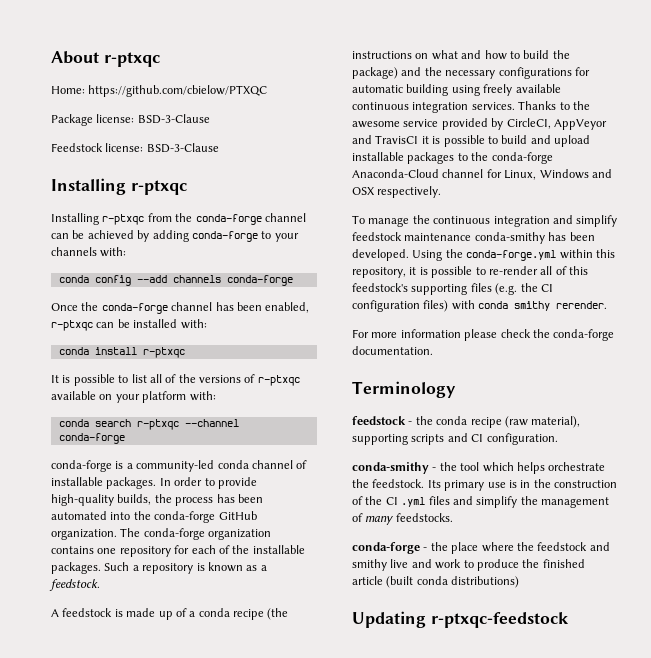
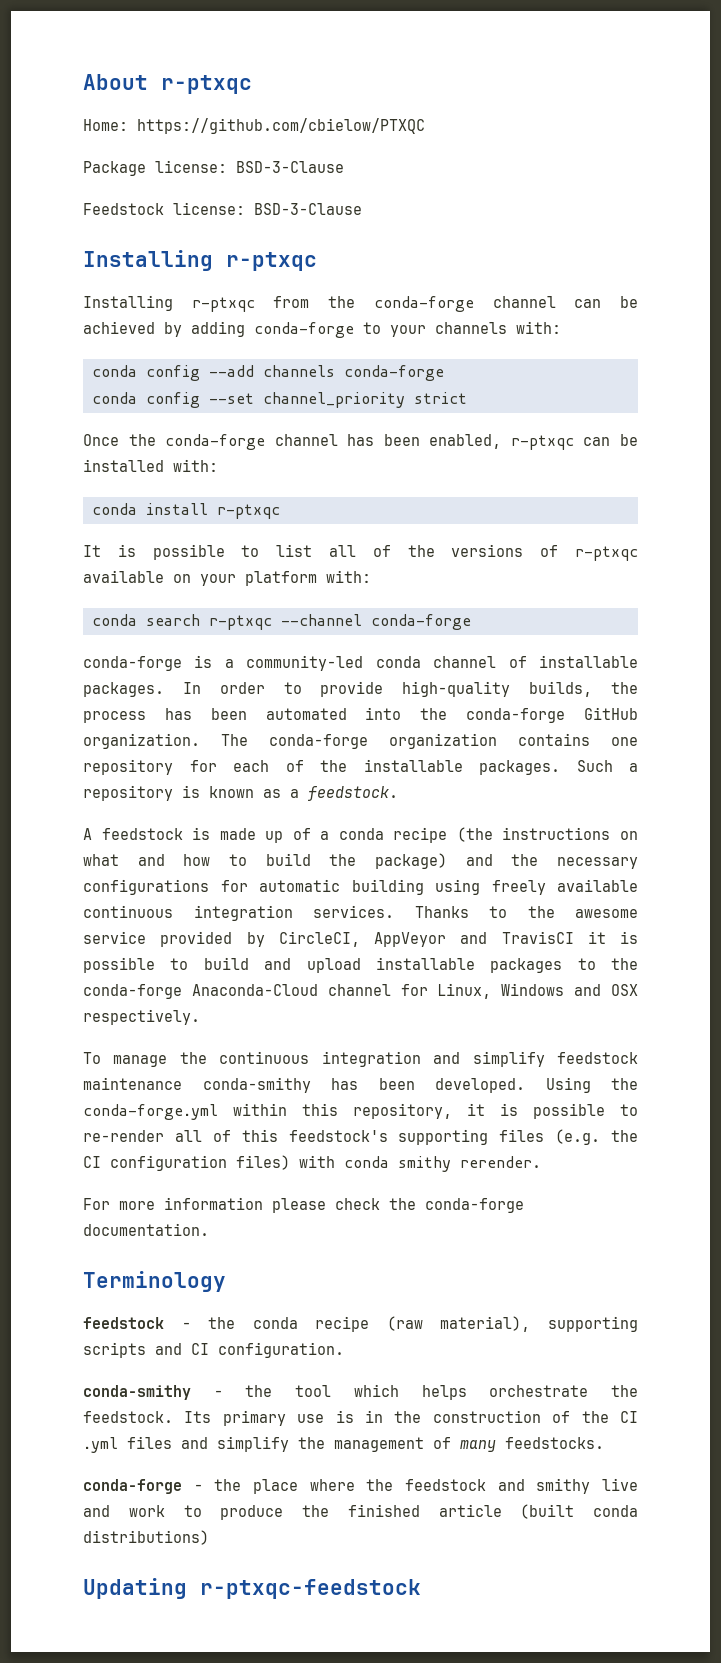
(293, 280) none -> [92,392,467,408] // conda config --set channel_priority strict

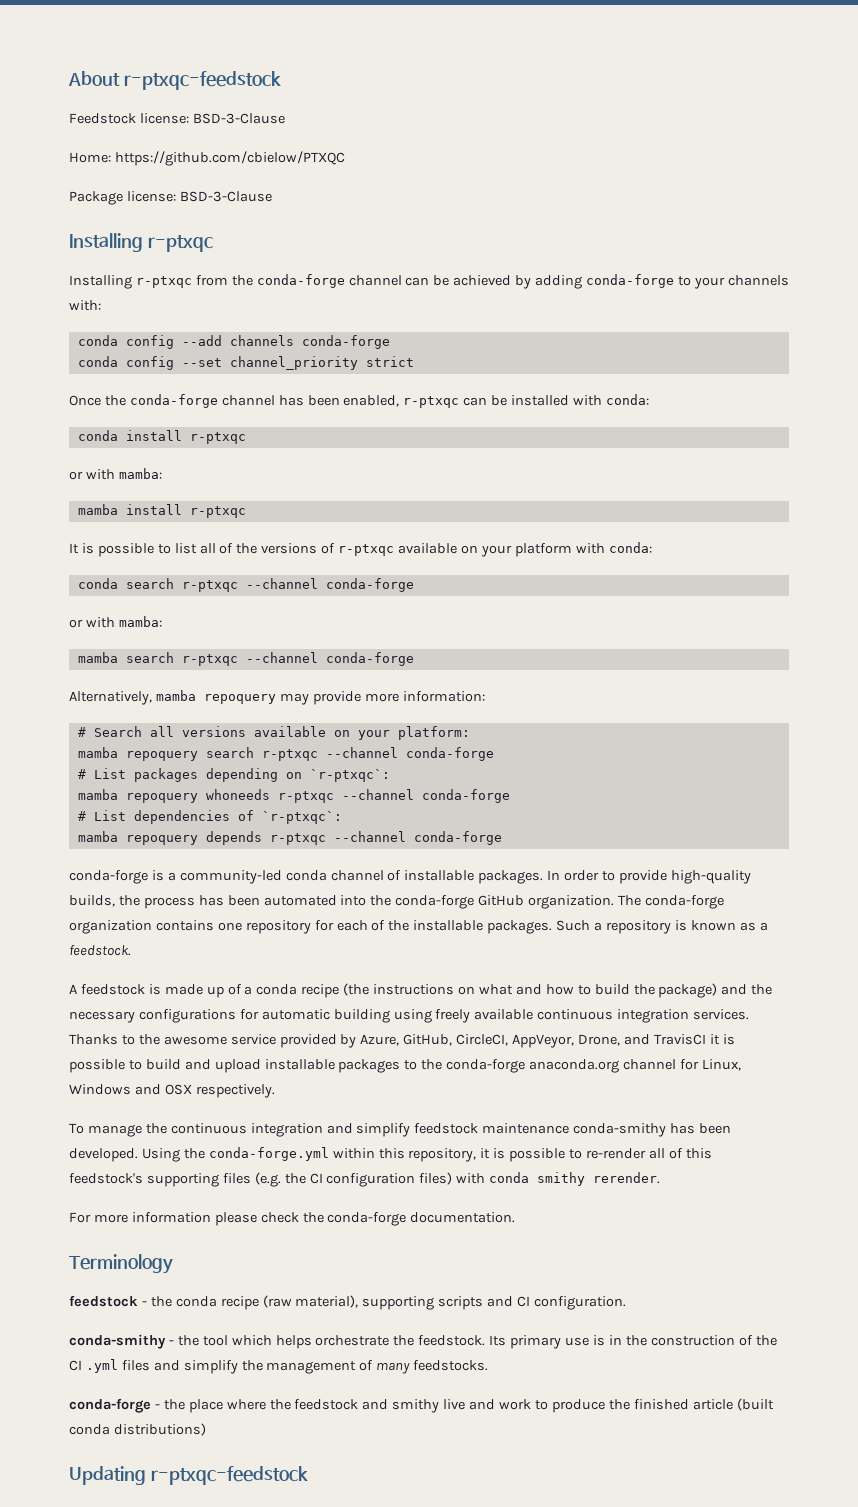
[161,75,252,94] r-ptxqc -> [123,71,281,90] [69,113,285,124] r-ptxqc-feedstock // Feedstock license: BSD-3-Clause
[83,202,362,215] // Feedstock license: BSD-3-Clause -> (272, 196) none
[173,459,218,472] with: -> [573,394,649,406] with conda:
(280, 511) none -> [69,468,162,480] [77,504,246,518] // or with mamba: // mamba install r-ptxqc
[326,570,371,583] with: -> [575,542,652,554] with conda:
(471, 622) none -> [69,616,162,628] [77,652,414,666] [69,690,485,705] [77,726,470,740] [77,747,494,761] [77,768,390,782] [77,789,510,803] [77,810,342,824] [77,831,502,845] // or with mamba: // mamba search r-ptxqc --channel conda-forge // Alternatively, mamba repoquery may provide more information: // # Search all versions available on your platform: // mamba repoquery search r-ptxqc --channel conda-forge // # List packages depending on `r-ptxqc`: // mamba repoquery whoneeds r-ptxqc --channel conda-forge // # List dependencies of `r-ptxqc`: // mamba repoquery depends r-ptxqc --channel conda-forge
[278,931,446,947] CircleCI, AppVeyor -> [360,1034,621,1048] Azure, GitHub, CircleCI, AppVeyor, Drone,
[191,984,318,996] Anaconda-Cloud -> [529,1059,620,1073] anaconda.org

